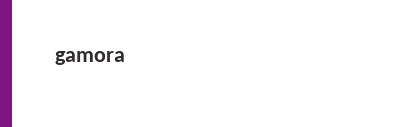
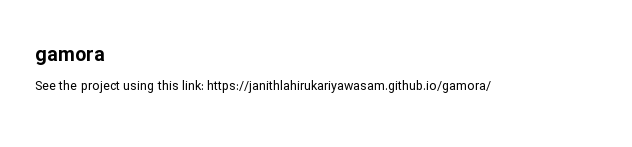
(125, 58) none -> [35,80,492,93] // See the project using this link: https://janithlahirukariyawasam.github.io/gamora/

